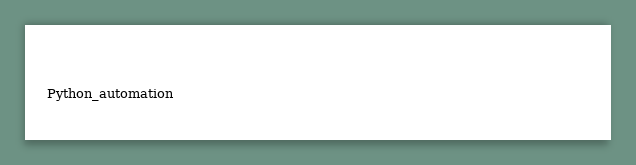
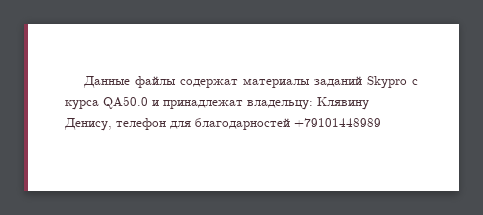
[47,88,174,101] Python_automation -> [82,76,418,88] [65,96,369,110] [64,118,381,131] Данные файлы содержат материалы заданий Skypro с курса QA50.0 и принадлежат владельцу: Клявину Денису, телефон для благодарностей +79101448989

